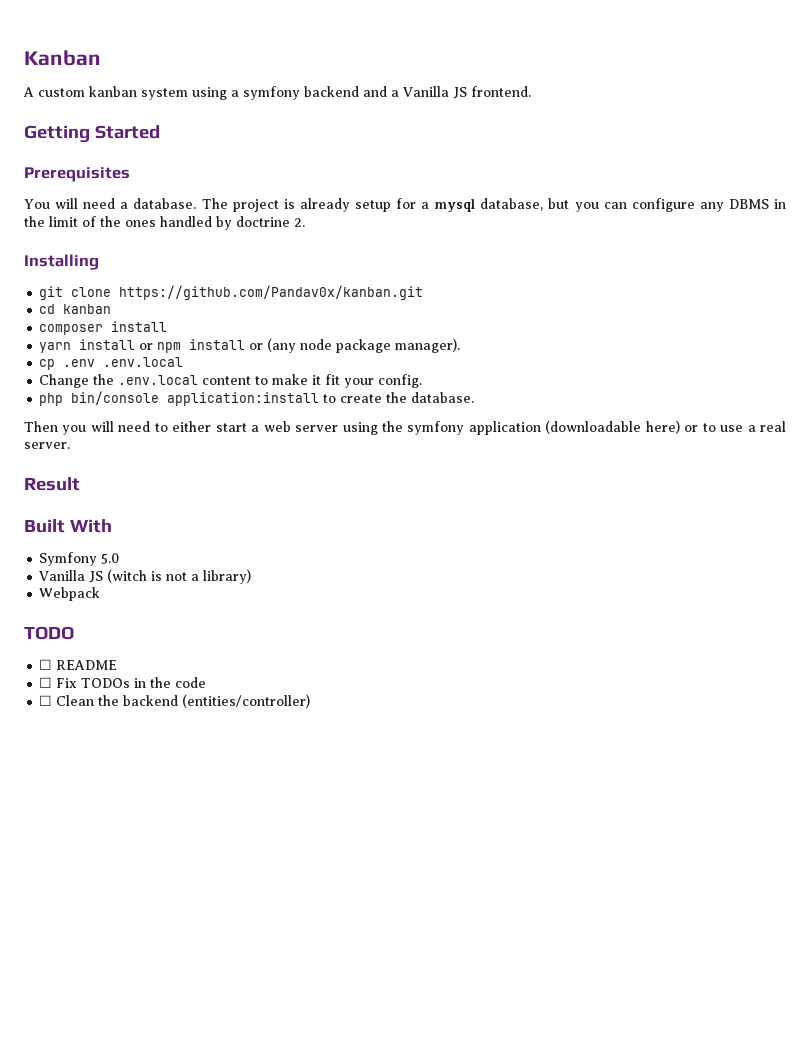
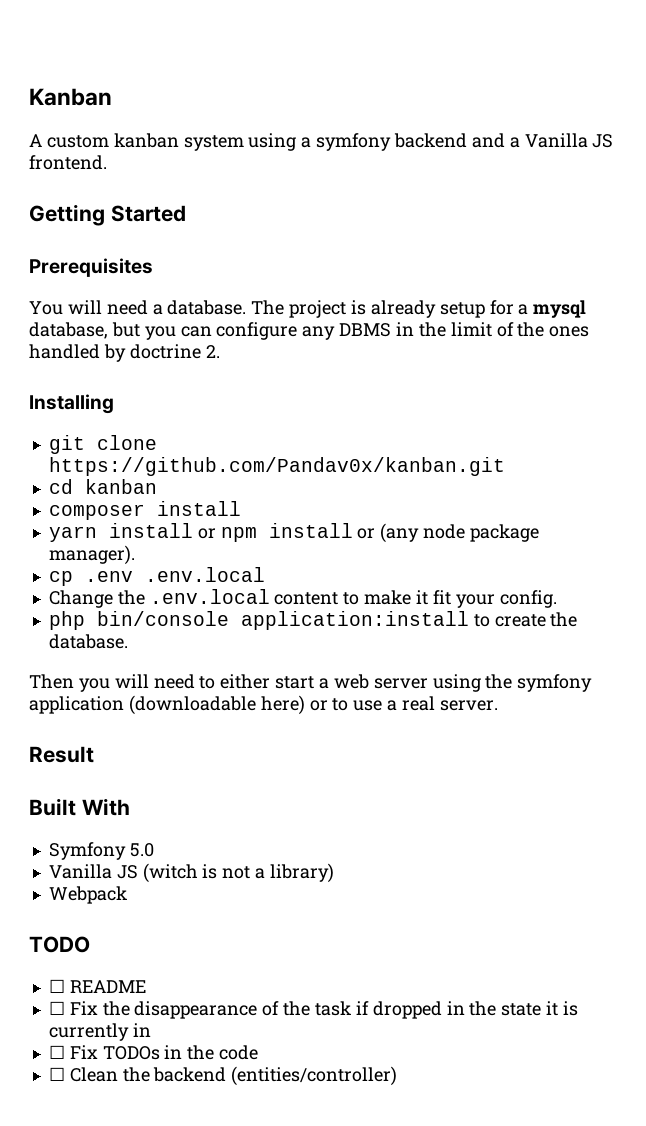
(118, 665) none -> [48,1001,578,1019] [48,1023,151,1041] // ☐ Fix the disappearance of the task if dropped in the state it is currently in

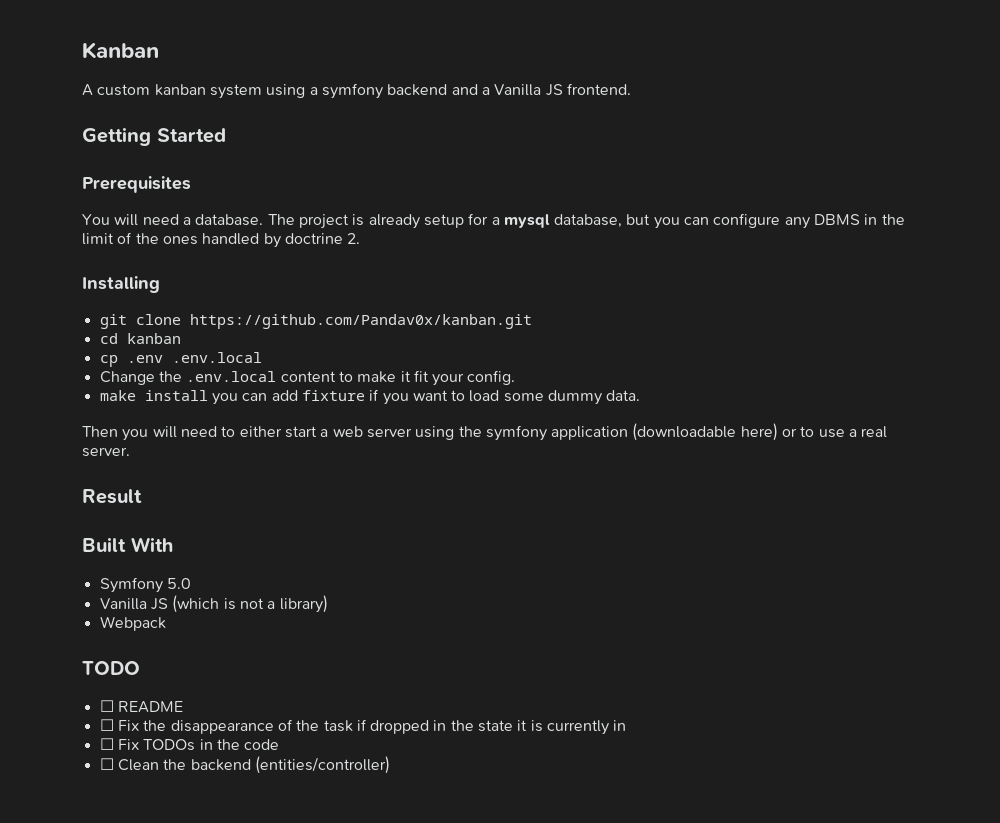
[48,501,241,520] [48,523,539,543] [48,545,135,565] // composer install // yarn install or npm install or (any node package manager). -> (181, 338) none
[48,611,578,630] [48,634,128,649] php bin/console application:install to create the database. -> [99,389,641,405] make install you can add fixture if you want to load some dummy data.
[142,863,198,883] (witch -> [172,595,220,613] (which

